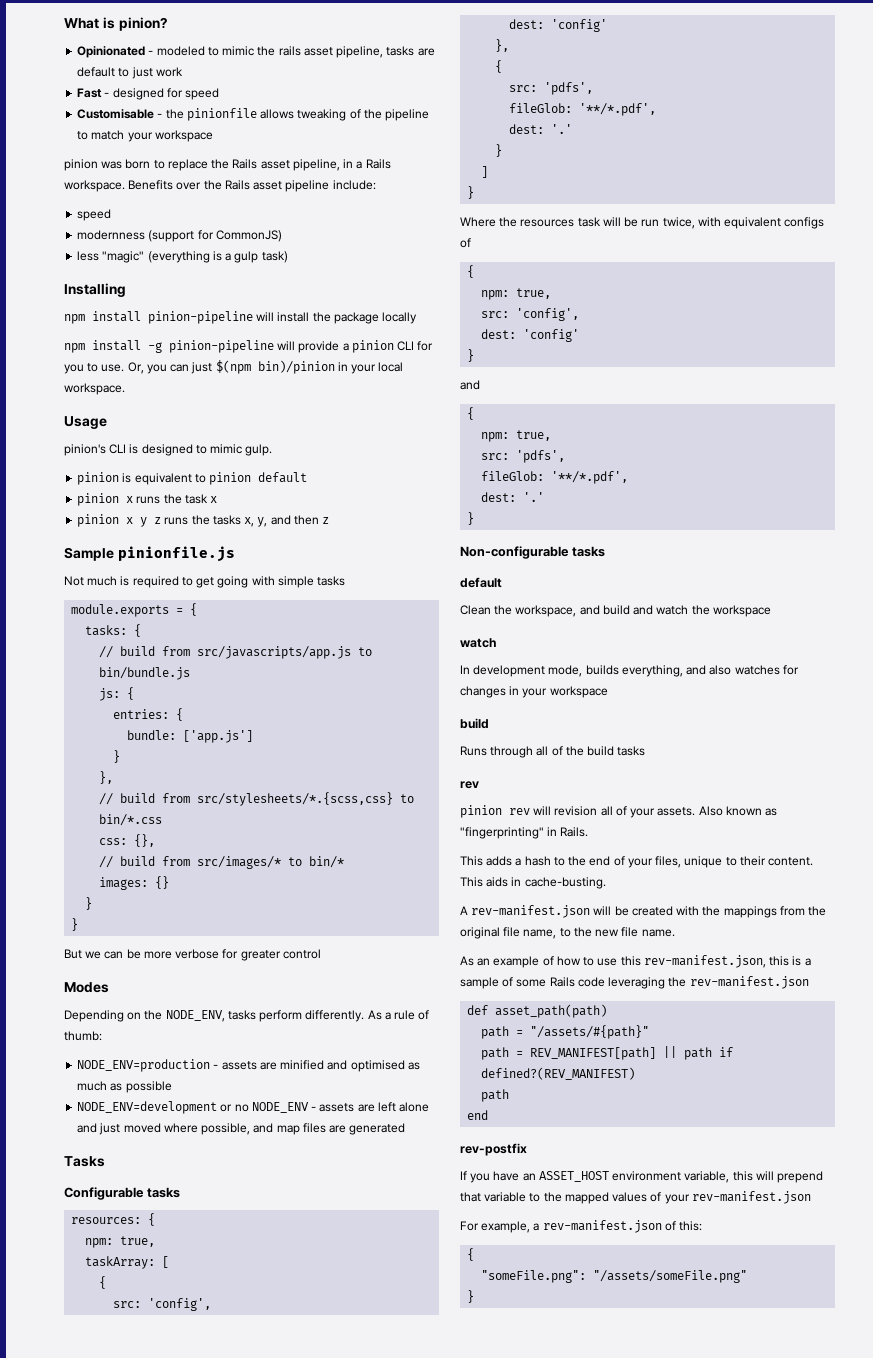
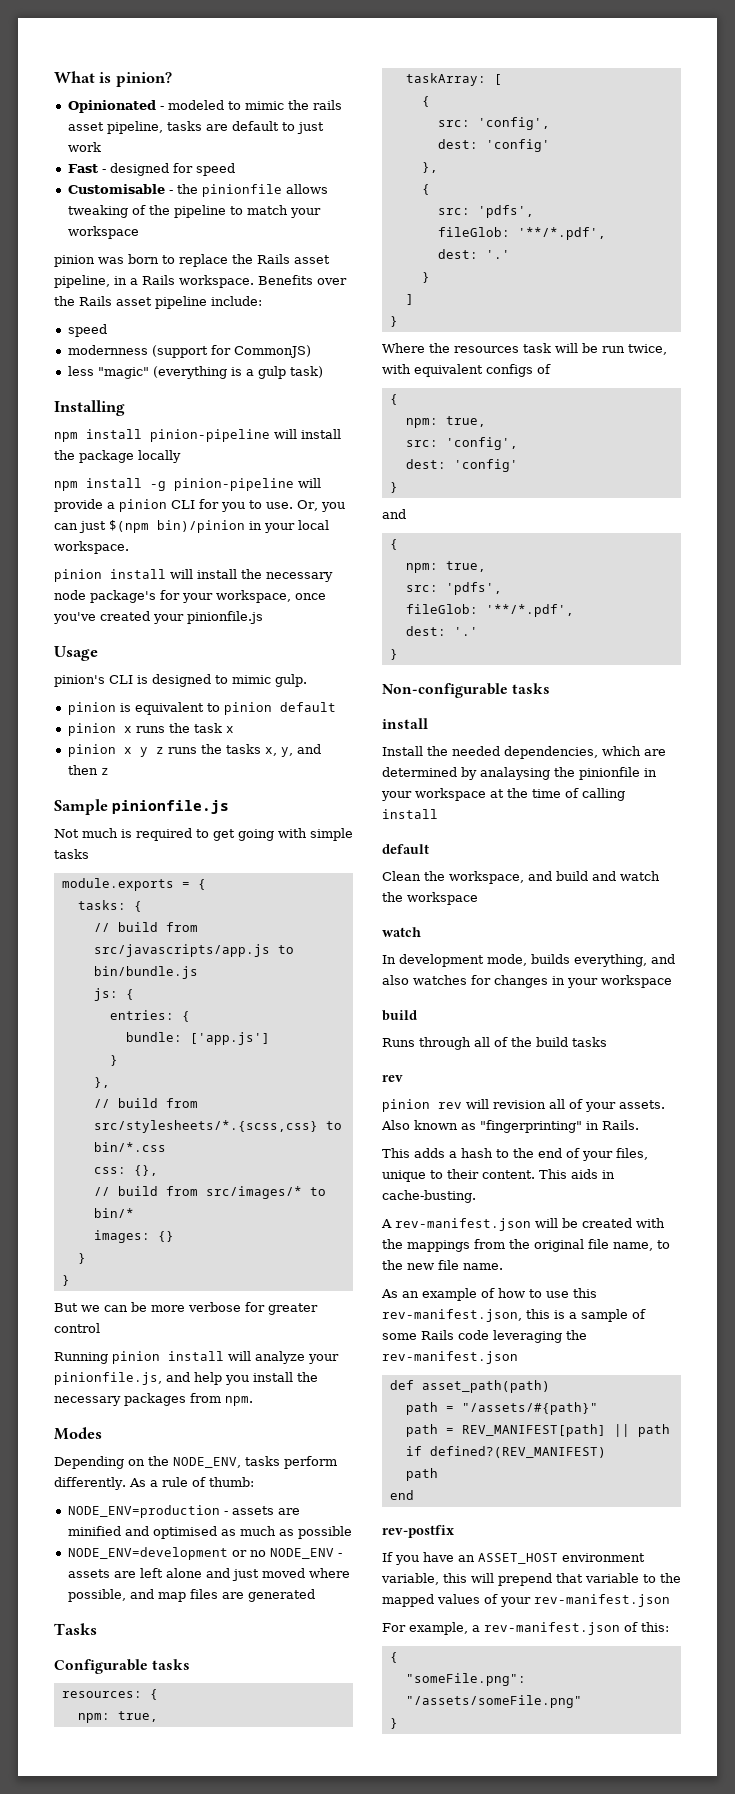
(125, 389) none -> [54,569,333,582] [54,590,326,603] [53,611,263,624] // pinion install will install the necessary node package's for your workspace, once you've created your pinionfile.js
(321, 954) none -> [54,1351,339,1364] [54,1372,318,1385] [54,1393,253,1406] // Running pinion install will analyze your pinionfile.js, and help you install the necessary packages from npm.
(605, 551) none -> [382,718,428,729] [382,746,666,759] [382,767,657,780] [381,788,625,801] [382,809,438,819] // install // Install the needed dependencies, which are determined by analaysing the pinionfile in your workspace at the time of calling install

